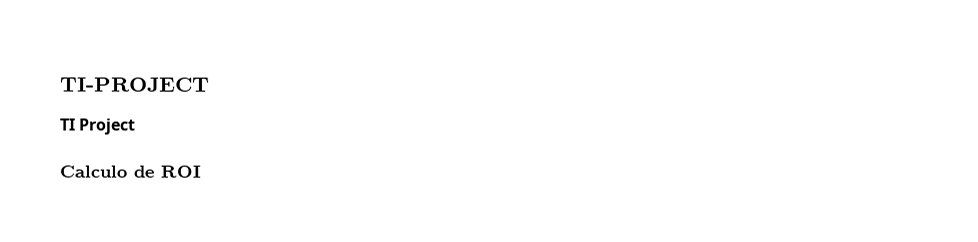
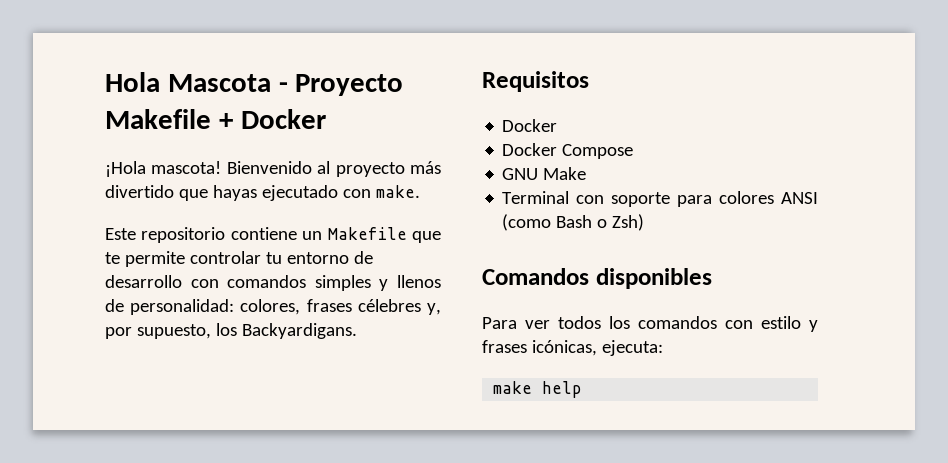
[60,77,210,92] [59,118,137,135] [59,165,201,178] TI-PROJECT // TI Project // Calculo de ROI -> [105,72,404,96] [105,109,326,129] [105,161,441,177] [105,185,420,201] [105,227,441,243] [105,251,373,267] [105,275,441,291] [105,299,441,315] [105,323,357,339] [482,71,589,92] [502,119,558,132] [502,143,634,159] [502,167,587,180] [502,191,818,207] [502,214,645,231] [482,268,712,289] [482,316,818,332] [482,340,663,356] [493,381,583,398] Hola Mascota - Proyecto Makefile + Docker // ¡Hola mascota! Bienvenido al proyecto más divertido que hayas ejecutado con make. // Este repositorio contiene un Makefile que te permite controlar tu entorno de desarrollo con comandos simples y llenos de personalidad: colores, frases célebres y, por supuesto, los Backyardigans. // Requisitos // Docker // Docker Compose // GNU Make // Terminal con soporte para colores ANSI (como Bash o Zsh) // Comandos disponibles // Para ver todos los comandos con estilo y frases icónicas, ejecuta: // make help

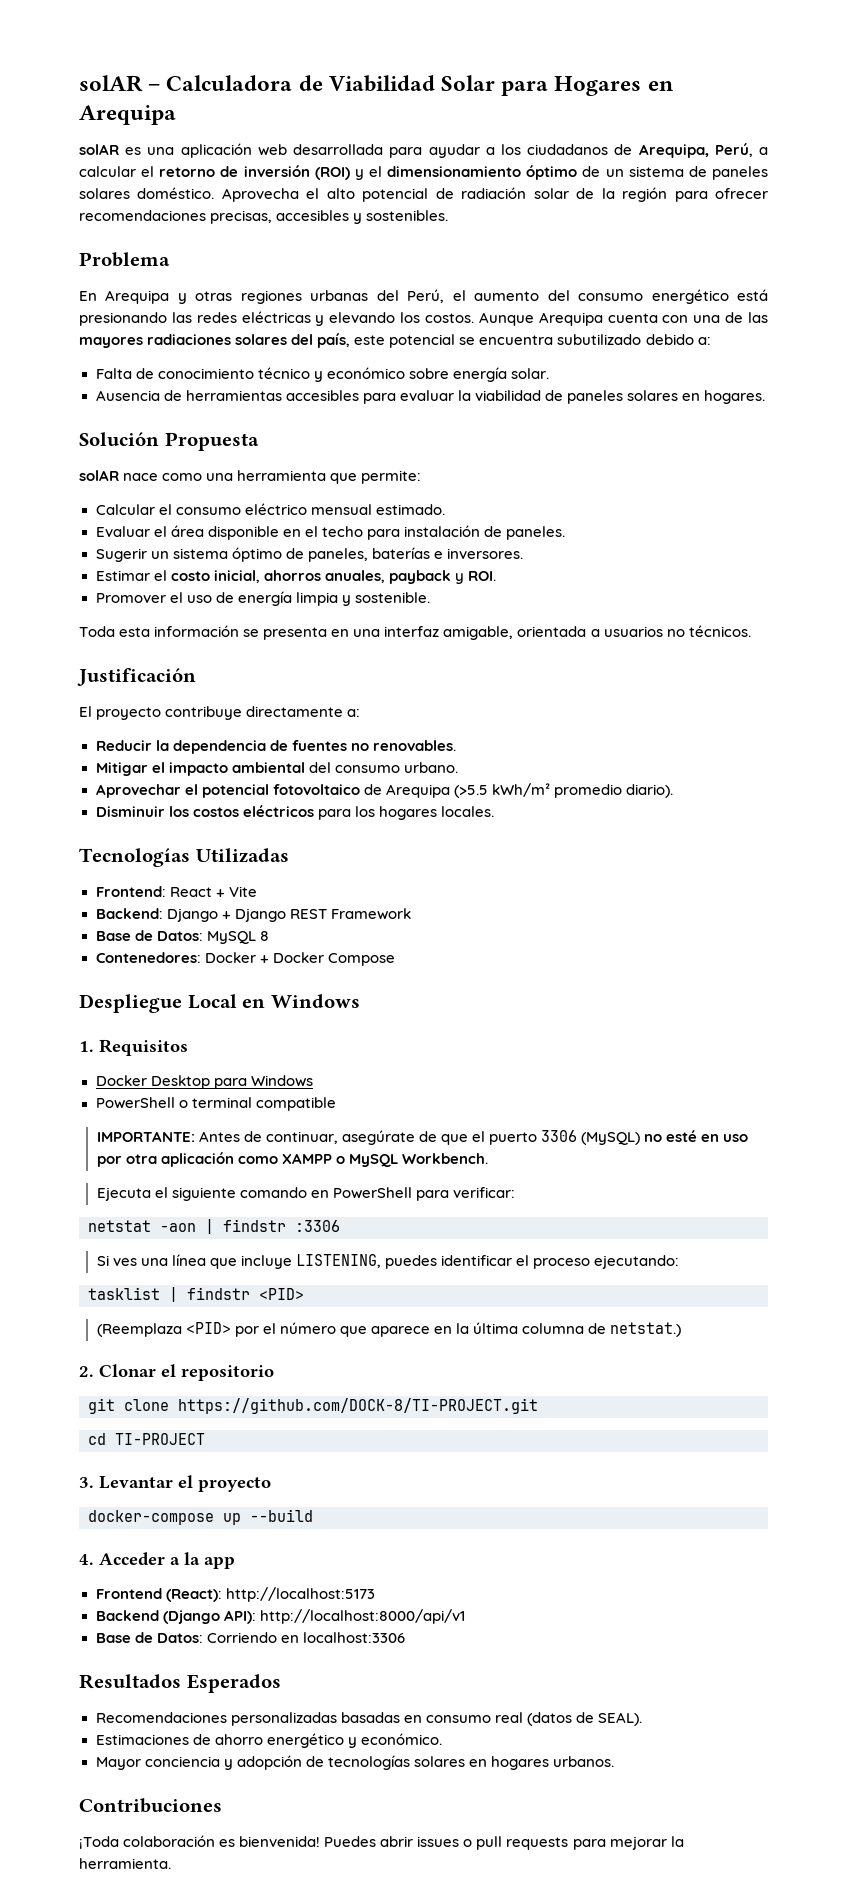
[105,72,404,96] [105,109,326,129] [105,161,441,177] [105,185,420,201] [105,227,441,243] [105,251,373,267] [105,275,441,291] [105,299,441,315] [105,323,357,339] [482,71,589,92] [502,119,558,132] [502,143,634,159] [502,167,587,180] [502,191,818,207] [502,214,645,231] [482,268,712,289] [482,316,818,332] [482,340,663,356] [493,381,583,398] Hola Mascota - Proyecto Makefile + Docker // ¡Hola mascota! Bienvenido al proyecto más divertido que hayas ejecutado con make. // Este repositorio contiene un Makefile que te permite controlar tu entorno de desarrollo con comandos simples y llenos de personalidad: colores, frases célebres y, por supuesto, los Backyardigans. // Requisitos // Docker // Docker Compose // GNU Make // Terminal con soporte para colores ANSI (como Bash o Zsh) // Comandos disponibles // Para ver todos los comandos con estilo y frases icónicas, ejecuta: // make help -> [79,75,673,96] [79,105,176,125] [79,143,768,158] [79,165,768,180] [79,187,768,202] [79,210,449,224] [79,252,170,267] [79,289,768,304] [79,311,769,326] [79,333,711,348] [95,367,549,382] [95,390,766,404] [79,432,259,451] [79,470,422,484] [95,503,445,515] [95,525,566,540] [95,547,523,562] [95,570,496,584] [95,591,430,606] [79,625,751,640] [77,668,196,686] [79,706,361,720] [95,740,456,754] [95,762,458,776] [95,783,673,798] [95,805,494,820] [79,848,289,867] [95,886,257,897] [95,908,411,922] [95,930,269,944] [95,952,395,966] [79,994,360,1013] [79,1039,188,1056] [95,1075,313,1089] [95,1097,336,1111] [96,1130,749,1145] [96,1152,489,1167] [96,1187,516,1201] [88,1219,340,1234] [96,1254,680,1269] [88,1287,304,1302] [96,1322,682,1337] [79,1364,274,1381] [88,1398,538,1414] [88,1433,205,1445] [79,1475,271,1492] [88,1509,313,1525] [79,1552,235,1569] [95,1587,375,1602] [95,1609,465,1624] [95,1632,405,1643] [79,1674,281,1693] [95,1712,642,1726] [95,1733,442,1748] [95,1755,614,1770] [79,1798,222,1813] [79,1835,684,1850] [79,1858,171,1869] solAR – Calculadora de Viabilidad Solar para Hogares en Arequipa // solAR es una aplicación web desarrollada para ayudar a los ciudadanos de Arequipa, Perú, a calcular el retorno de inversión (ROI) y el dimensionamiento óptimo de un sistema de paneles solares doméstico. Aprovecha el alto potencial de radiación solar de la región para ofrecer recomendaciones precisas, accesibles y sostenibles. // Problema // En Arequipa y otras regiones urbanas del Perú, el aumento del consumo energético está presionando las redes eléctricas y elevando los costos. Aunque Arequipa cuenta con una de las mayores radiaciones solares del país, este potencial se encuentra subutilizado debido a: // Falta de conocimiento técnico y económico sobre energía solar. // Ausencia de herramientas accesibles para evaluar la viabilidad de paneles solares en hogares. // Solución Propuesta // solAR nace como una herramienta que permite: // Calcular el consumo eléctrico mensual estimado. // Evaluar el área disponible en el techo para instalación de paneles. // Sugerir un sistema óptimo de paneles, baterías e inversores. // Estimar el costo inicial, ahorros anuales, payback y ROI. // Promover el uso de energía limpia y sostenible. // Toda esta información se presenta en una interfaz amigable, orientada a usuarios no técnicos. // Justificación // El proyecto contribuye directamente a: // Reducir la dependencia de fuentes no renovables. // Mitigar el impacto ambiental del consumo urbano. // Aprovechar el potencial fotovoltaico de Arequipa (>5.5 kWh/m² promedio diario). // Disminuir los costos eléctricos para los hogares locales. // Tecnologías Utilizadas // Frontend: React + Vite // Backend: Django + Django REST Framework // Base de Datos: MySQL 8 // Contenedores: Docker + Docker Compose // Despliegue Local en Windows // 1. Requisitos // Docker Desktop para Windows // PowerShell o terminal compatible // IMPORTANTE: Antes de continuar, asegúrate de que el puerto 3306 (MySQL) no esté en uso por otra aplicación como XAMPP o MySQL Workbench. // Ejecuta el siguiente comando en PowerShell para verificar: // netstat -aon | findstr :3306 // Si ves una línea que incluye LISTENING, puedes identificar el proceso ejecutando: // tasklist | findstr <PID> // (Reemplaza <PID> por el número que aparece en la última columna de netstat.) // 2. Clonar el repositorio // git clone https://github.com/DOCK-8/TI-PROJECT.git // cd TI-PROJECT // 3. Levantar el proyecto // docker-compose up --build // 4. Acceder a la app // Frontend (React): http://localhost:5173 // Backend (Django API): http://localhost:8000/api/v1 // Base de Datos: Corriendo en localhost:3306 // Resultados Esperados // Recomendaciones personalizadas basadas en consumo real (datos de SEAL). // Estimaciones de ahorro energético y económico. // Mayor conciencia y adopción de tecnologías solares en hogares urbanos. // Contribuciones // ¡Toda colaboración es bienvenida! Puedes abrir issues o pull requests para mejorar la herramienta.

